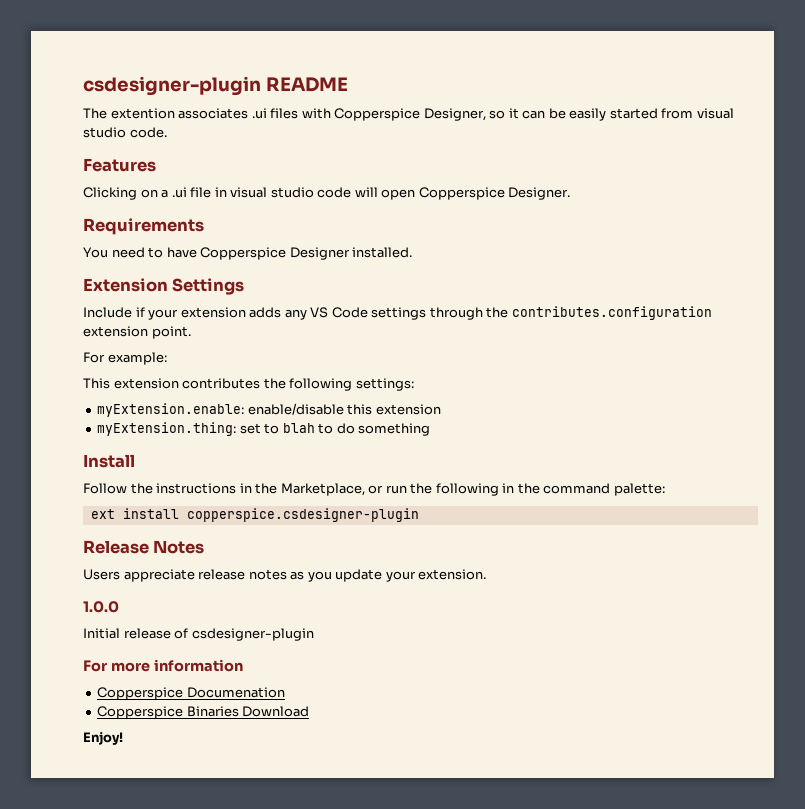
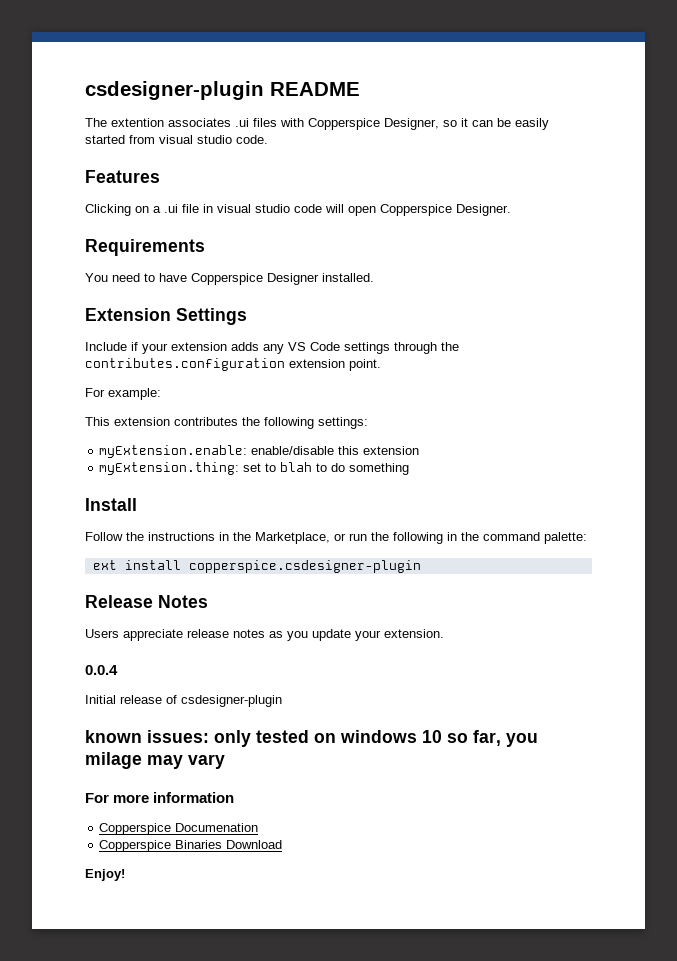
[83,601,119,613] 1.0.0 -> [85,665,118,675] 0.0.4
(314, 634) none -> [85,730,538,747] [85,752,225,769] // known issues: only tested on windows 10 so far, you milage may vary

